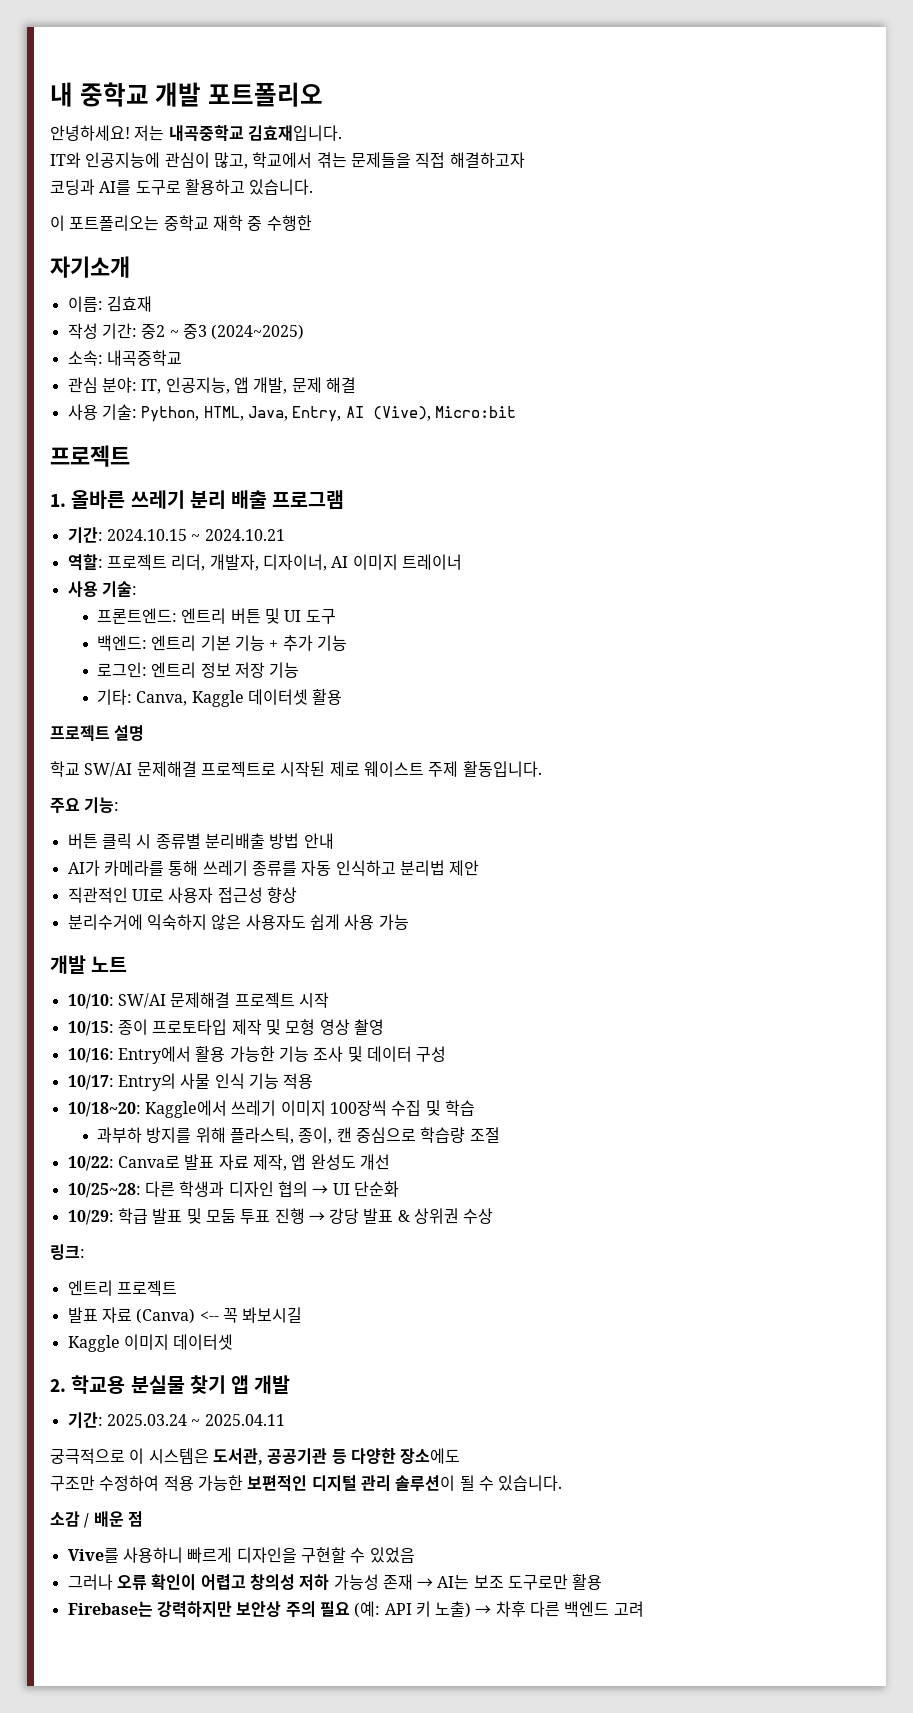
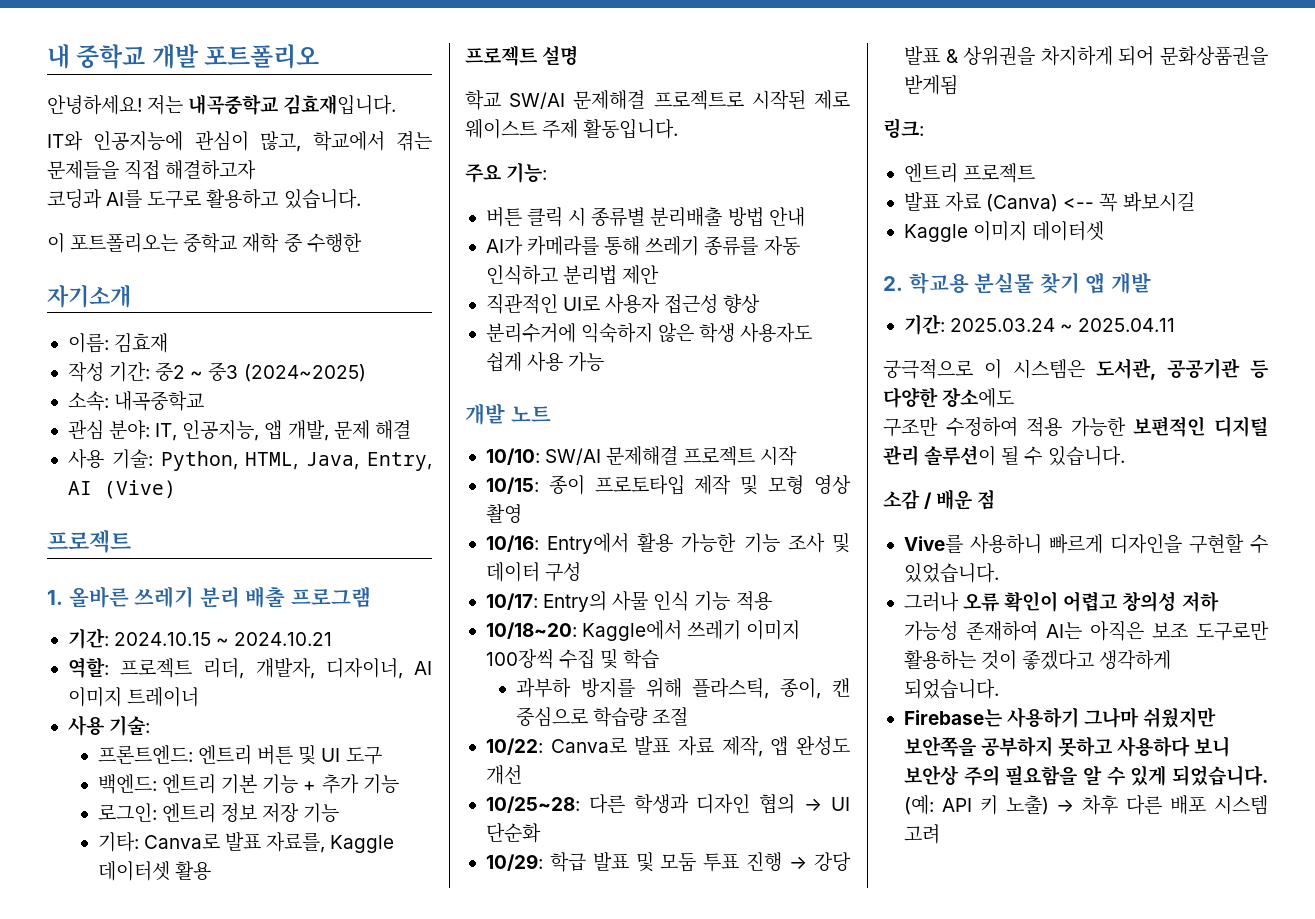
[372,406,516,421] (Vive), Micro:bit -> [103,480,176,499] (Vive)
[136,691,188,706] Canva, -> [144,831,326,853] Canva로 발표 자료를,
(242, 922) none -> [699,323,736,343] 학생
[414,1208,494,1224] 상위권 수상 -> [963,45,1268,66] [903,75,958,95] 상위권을 차지하게 되어 문화상품권을 받게됨
[369,1547,415,1563] 있었음 -> [903,563,999,583] 있었습니다.
[382,1574,603,1590] [67,1601,350,1618] 존재 → AI는 보조 도구로만 활용 // Firebase는 강력하지만 보안상 주의 필요 -> [965,621,1269,641] [903,650,1172,670] [903,679,999,699] [903,707,1217,728] [903,736,1231,757] [903,765,1268,786] 존재하여 AI는 아직은 보조 도구로만 활용하는 것이 좋겠다고 생각하게 되었습니다. // Firebase는 사용하기 그나마 쉬웠지만 보안쪽을 공부하지 못하고 사용하다 보니 보안상 주의 필요함을 알 수 있게 되었습니다.
[564,1601,610,1617] 백엔드 -> [1170,795,1268,815] 배포 시스템

